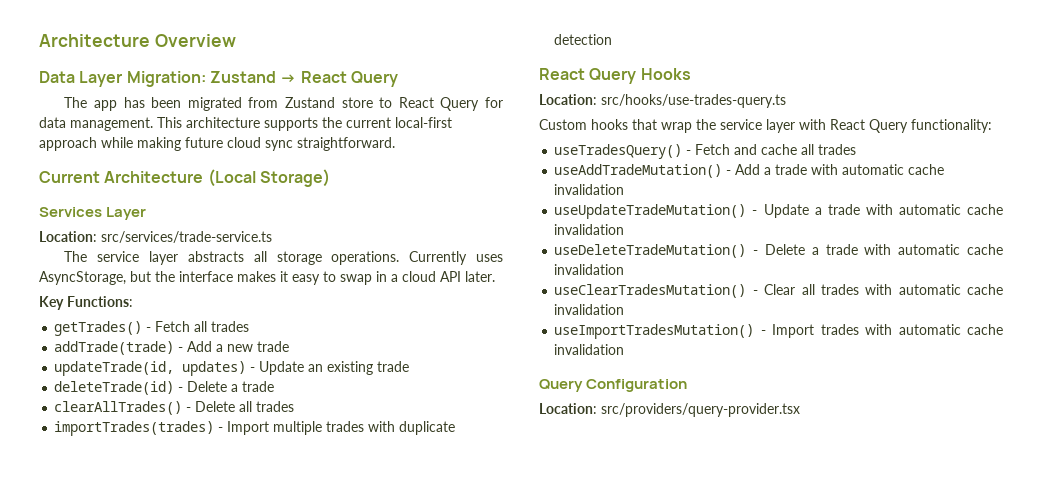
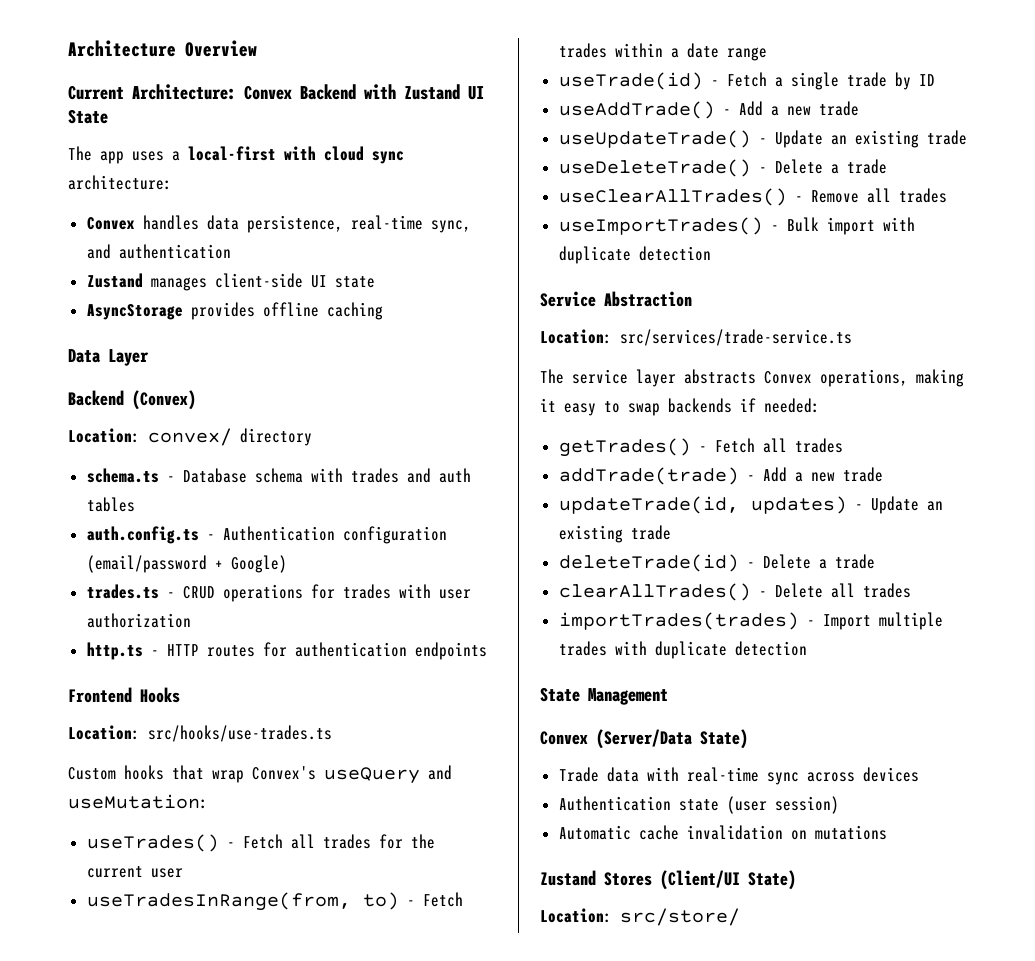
[39,71,398,87] [64,97,503,111] [39,117,452,131] [39,137,395,151] [39,169,330,187] [39,207,147,220] Data Layer Migration: Zustand → React Query // The app has been migrated from Zustand store to React Query for data management. This architecture supports the current local-first approach while making future cloud sync straightforward. // Current Architecture (Local Storage) // Services Layer -> [68,84,484,100] [68,109,108,124] [68,146,404,164] [68,175,172,190] [86,215,471,233] [86,244,231,259] [86,273,375,291] [86,302,383,320] [68,349,149,366] [68,390,196,410] [68,428,312,446] [86,468,471,483] [86,497,135,512] [86,526,447,544] [86,555,287,573] [86,584,471,602] [86,613,191,628] [86,642,487,660] [68,687,180,703] [68,725,332,742] [68,765,452,784] [68,794,208,809] [86,834,435,852] [86,866,183,878] [86,892,463,911] [558,43,767,61] [558,72,935,90] [558,101,859,119] [558,130,967,148] [558,159,887,177] [558,188,947,206] [558,217,915,235] [558,246,711,264] [540,291,692,307] Current Architecture: Convex Backend with Zustand UI State // The app uses a local-first with cloud sync architecture: // Convex handles data persistence, real-time sync, and authentication // Zustand manages client-side UI state // AsyncStorage provides offline caching // Data Layer // Backend (Convex) // Location: convex/ directory // schema.ts - Database schema with trades and auth tables // auth.config.ts - Authentication configuration (email/password + Google) // trades.ts - CRUD operations for trades with user authorization // http.ts - HTTP routes for authentication endpoints // Frontend Hooks // Location: src/hooks/use-trades.ts // Custom hooks that wrap Convex's useQuery and useMutation: // useTrades() - Fetch all trades for the current user // useTradesInRange(from, to) - Fetch trades within a date range // useTrade(id) - Fetch a single trade by ID // useAddTrade() - Add a new trade // useUpdateTrade() - Update an existing trade // useDeleteTrade() - Delete a trade // useClearAllTrades() - Remove all trades // useImportTrades() - Bulk import with duplicate detection // Service Abstraction
[253,251,504,265] [39,271,495,285] [39,296,133,310] all storage operations. Currently uses AsyncStorage, but the interface makes it easy to swap in a cloud API later. // Key Functions: -> [764,369,964,387] [540,398,820,416] Convex operations, making it easy to swap backends if needed:
[539,68,691,84] [539,94,786,108] [539,119,992,133] [554,144,857,159] [554,164,945,178] [554,184,625,195] [554,204,1003,219] [554,224,625,235] [554,244,1003,258] [554,264,625,275] [554,284,1003,298] [554,304,625,315] [554,324,1003,339] [554,344,625,355] [539,379,688,392] [539,403,800,417] React Query Hooks // Location: src/hooks/use-trades-query.ts // Custom hooks that wrap the service layer with React Query functionality: // useTradesQuery() - Fetch and cache all trades // useAddTradeMutation() - Add a trade with automatic cache invalidation // useUpdateTradeMutation() - Update a trade with automatic cache invalidation // useDeleteTradeMutation() - Delete a trade with automatic cache invalidation // useClearTradesMutation() - Clear all trades with automatic cache invalidation // useImportTradesMutation() - Import trades with automatic cache invalidation // Query Configuration // Location: src/providers/query-provider.tsx -> [540,687,668,705] [540,729,748,749] [558,767,919,785] [558,796,839,814] [558,825,887,840] [540,870,796,890] [540,908,740,926] State Management // Convex (Server/Data State) // Trade data with real-time sync across devices // Authentication state (user session) // Automatic cache invalidation on mutations // Zustand Stores (Client/UI State) // Location: src/store/

